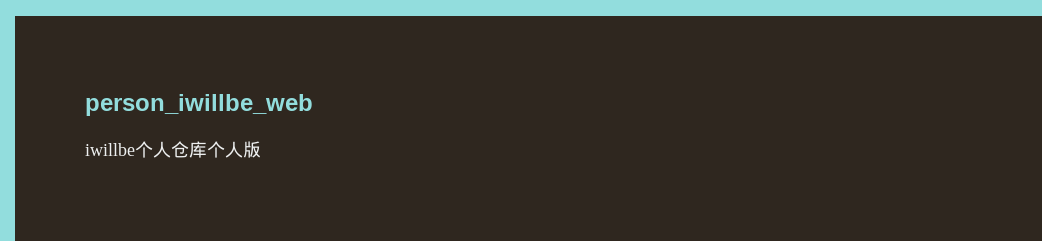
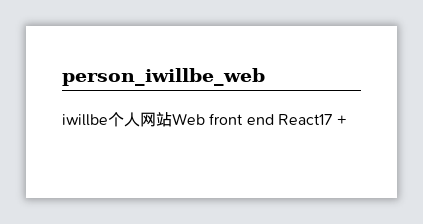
[171,141,261,158] 仓库个人版 -> [140,112,348,127] 网站Web front end React17 +

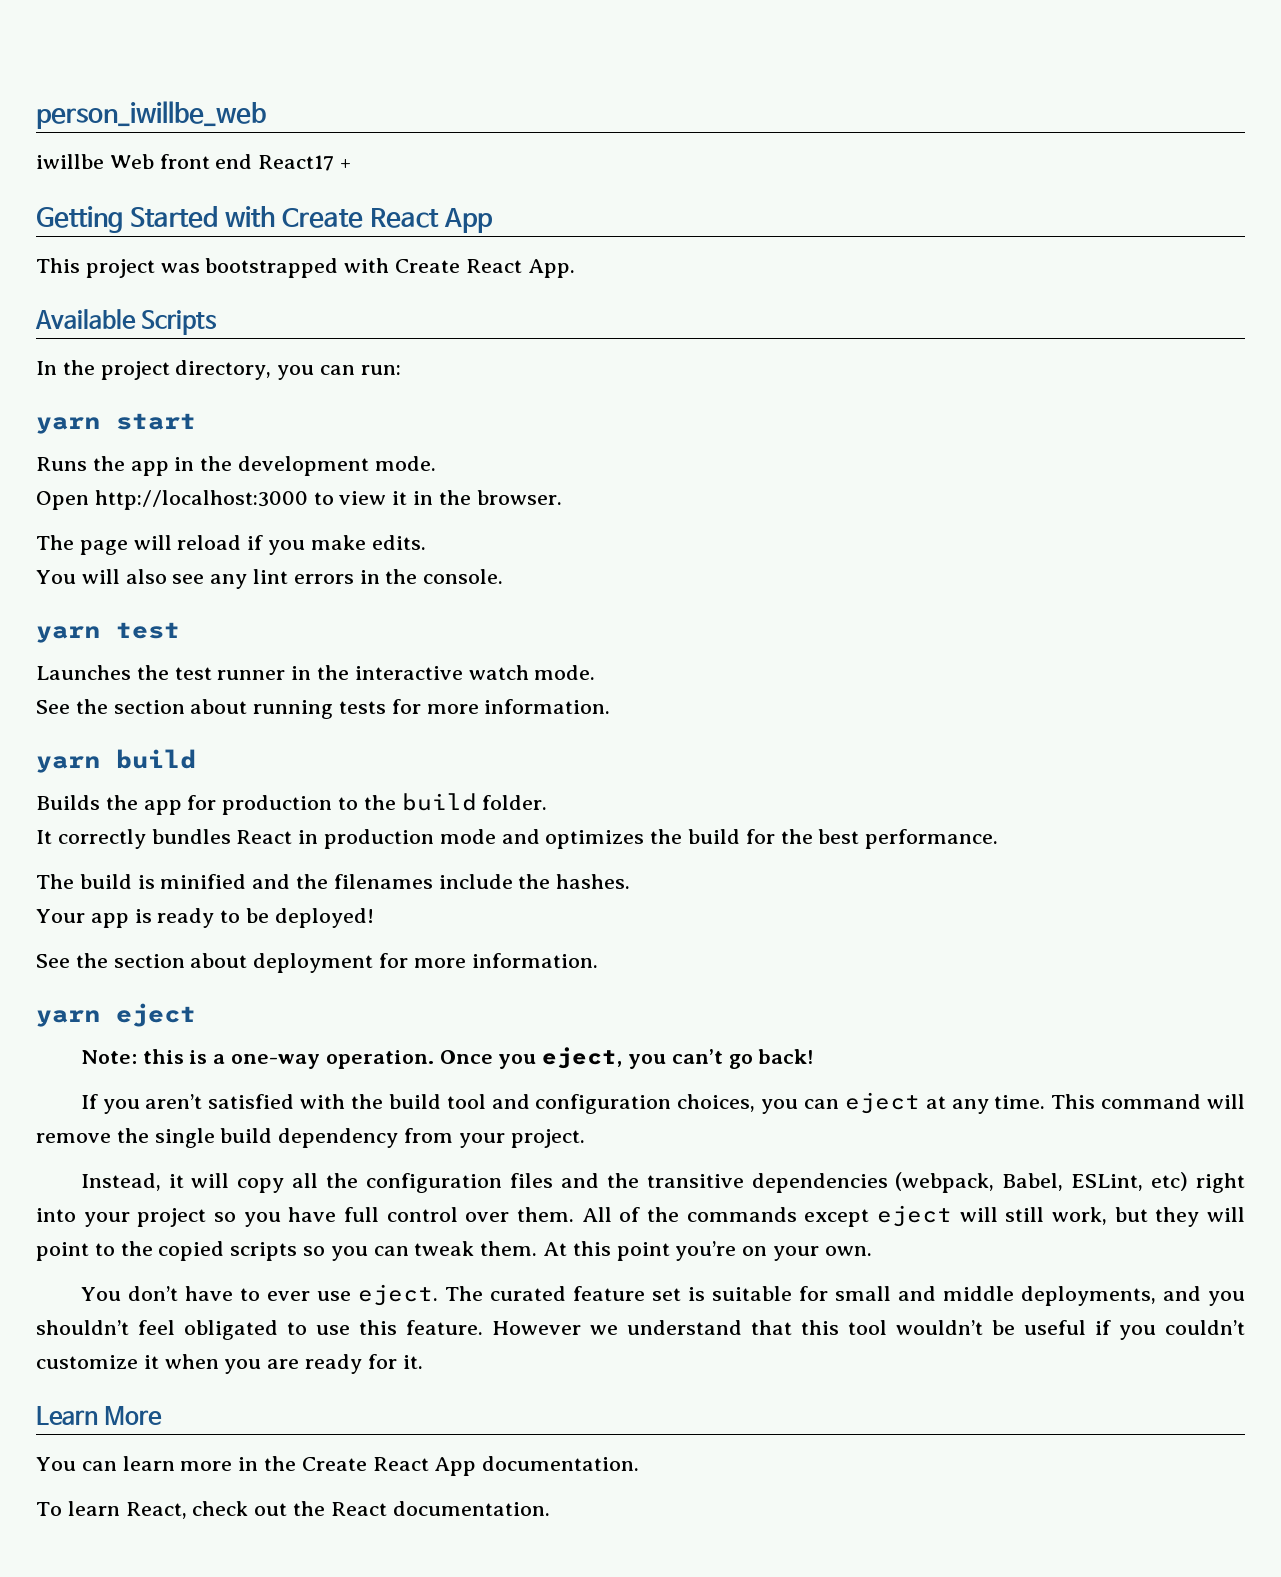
[108,112,172,127] 个人网站 -> (104, 161) none
(348, 120) none -> [36,206,493,233] [36,258,575,278] [35,309,218,335] [36,360,401,380] [36,413,196,434] [36,456,436,476] [36,490,562,510] [36,535,426,555] [36,569,504,589] [36,622,180,643] [36,665,596,680] [36,699,611,719] [36,749,196,773] [36,793,548,815] [36,829,999,849] [36,874,631,889] [36,908,374,928] [36,953,598,973] [36,1003,196,1027] [80,1047,814,1069] [80,1092,1246,1114] [36,1128,585,1148] [80,1172,1245,1193] [36,1205,1245,1227] [36,1241,872,1261] [80,1284,1246,1306] [36,1320,1245,1340] [36,1354,423,1374] [36,1406,163,1425] [36,1456,640,1476] [36,1501,550,1519] // Getting Started with Create React App // This project was bootstrapped with Create React App. // Available Scripts // In the project directory, you can run: // yarn start // Runs the app in the development mode. // Open http://localhost:3000 to view it in the browser. // The page will reload if you make edits. // You will also see any lint errors in the console. // yarn test // Launches the test runner in the interactive watch mode. // See the section about running tests for more information. // yarn build // Builds the app for production to the build folder. // It correctly bundles React in production mode and optimizes the build for the best performance. // The build is minified and the filenames include the hashes. // Your app is ready to be deployed! // See the section about deployment for more information. // yarn eject // Note: this is a one-way operation. Once you eject, you can’t go back! // If you aren’t satisfied with the build tool and configuration choices, you can eject at any time. This command will remove the single build dependency from your project. // Instead, it will copy all the configuration files and the transitive dependencies (webpack, Babel, ESLint, etc) right into your project so you have full control over them. All of the commands except eject will still work, but they will point to the copied scripts so you can tweak them. At this point you’re on your own. // You don’t have to ever use eject. The curated feature set is suitable for small and middle deployments, and you shouldn’t feel obligated to use this feature. However we understand that this tool wouldn’t be useful if you couldn’t customize it when you are ready for it. // Learn More // You can learn more in the Create React App documentation. // To learn React, check out the React documentation.

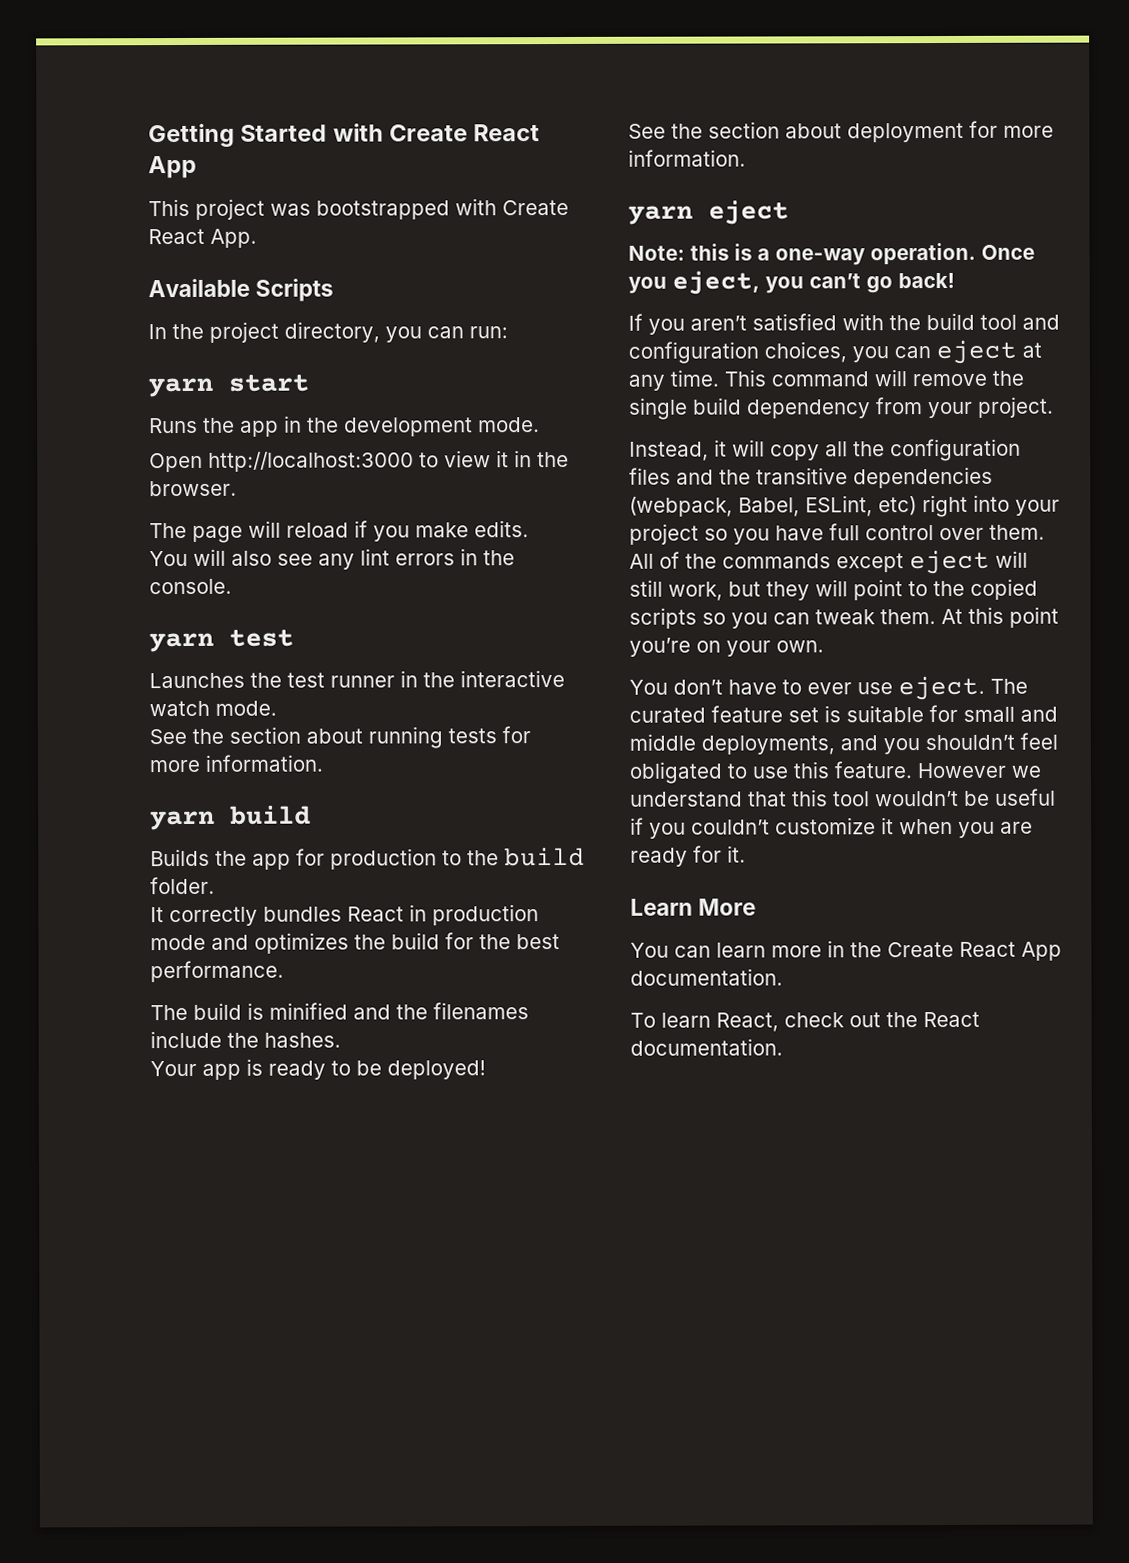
[36,101,266,129] [36,154,352,171] person_iwillbe_web // iwillbe Web front end React17 + // -> (148, 135) none

